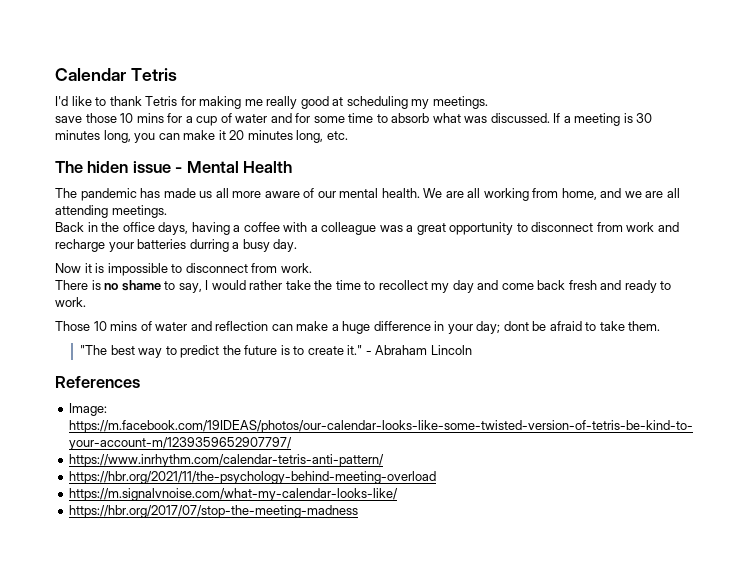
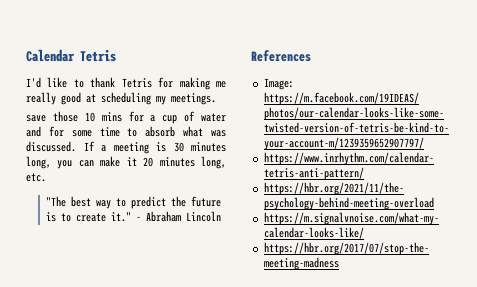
[55,161,293,173] [55,188,680,201] [55,205,167,218] [55,222,679,235] [55,239,298,252] [55,263,312,276] [55,280,672,293] [55,297,86,307] [55,321,661,334] // The hiden issue - Mental Health // The pandemic has made us all more aware of our mental health. We are all working from home, and we are all attending meetings. // Back in the office days, having a coffee with a colleague was a great opportunity to disconnect from work and recharge your batteries durring a busy day. // Now it is impossible to disconnect from work. // There is no shame to say, I would rather take the time to recollect my day and come back fresh and ready to work. // Those 10 mins of water and reflection can make a huge difference in your day; dont be afraid to take them. -> (46, 177) none

